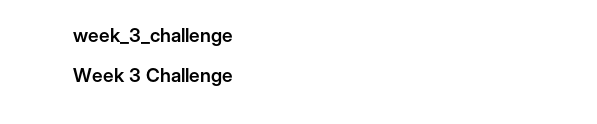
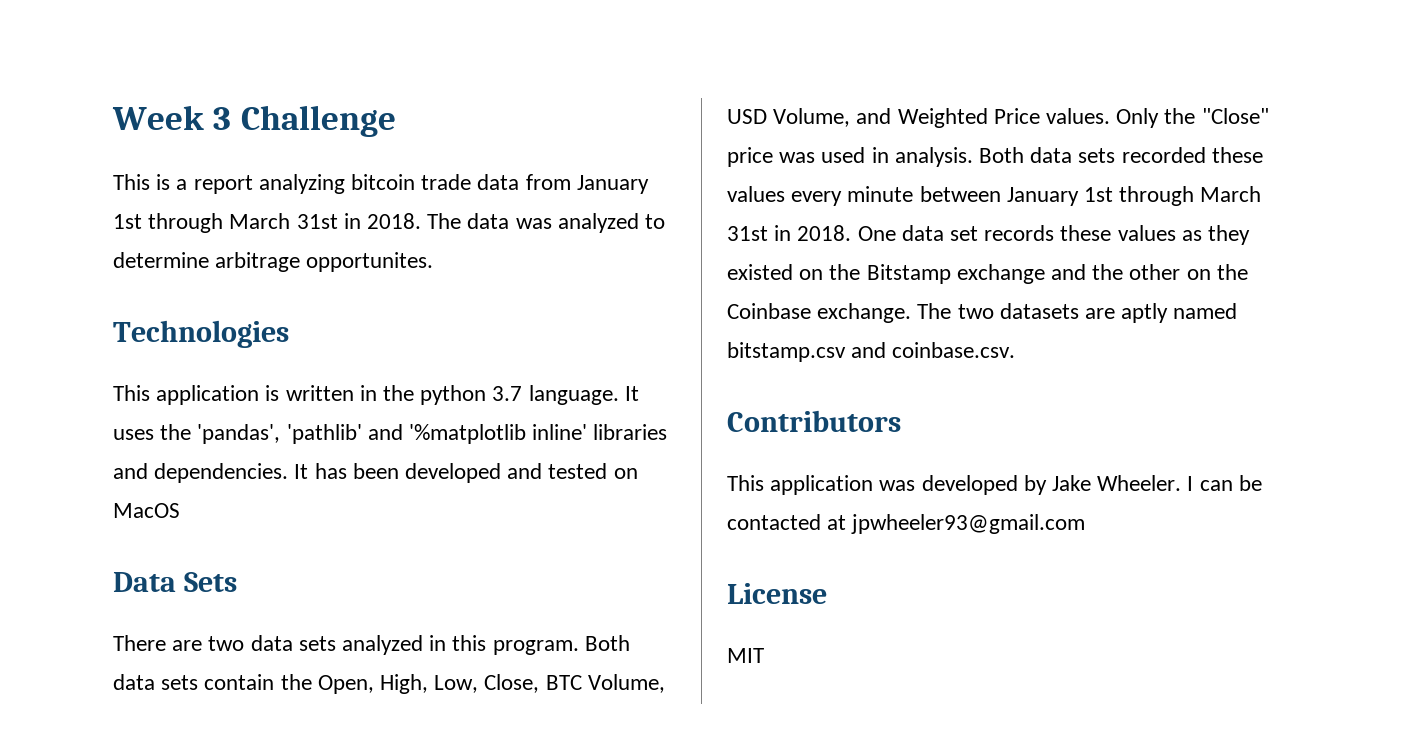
[73,28,233,46] week_3_challenge // -> (112, 117) none
(234, 77) none -> [113,174,649,194] [113,213,666,233] [113,252,434,272] [113,320,289,348] [113,385,639,405] [113,424,668,444] [113,463,638,483] [113,503,180,518] [113,572,237,592] [113,635,630,655] [113,674,665,694] [727,108,1269,128] [727,147,1263,167] [727,186,1262,206] [727,225,1251,245] [727,264,1248,284] [727,303,1238,323] [727,342,1016,362] [727,410,901,432] [727,475,1262,495] [727,514,1086,534] [727,583,827,604] [727,648,764,663] // This is a report analyzing bitcoin trade data from January 1st through March 31st in 2018. The data was analyzed to determine arbitrage opportunites. // Technologies // This application is written in the python 3.7 language. It uses the 'pandas', 'pathlib' and '%matplotlib inline' libraries and dependencies. It has been developed and tested on MacOS // Data Sets // There are two data sets analyzed in this program. Both data sets contain the Open, High, Low, Close, BTC Volume, USD Volume, and Weighted Price values. Only the "Close" price was used in analysis. Both data sets recorded these values every minute between January 1st through March 31st in 2018. One data set records these values as they existed on the Bitstamp exchange and the other on the Coinbase exchange. The two datasets are aptly named bitstamp.csv and coinbase.csv. // Contributors // This application was developed by Jake Wheeler. I can be contacted at jpwheeler93@gmail.com // License // MIT

